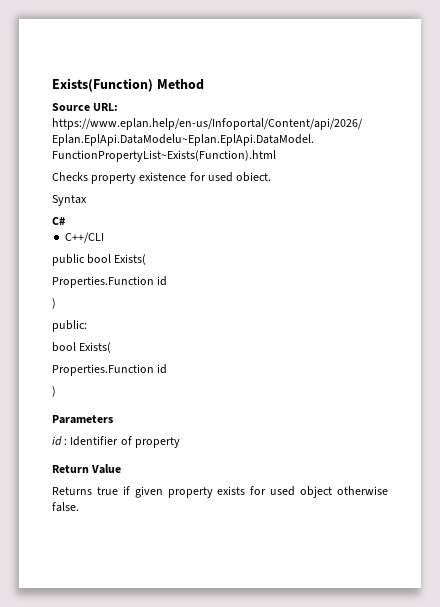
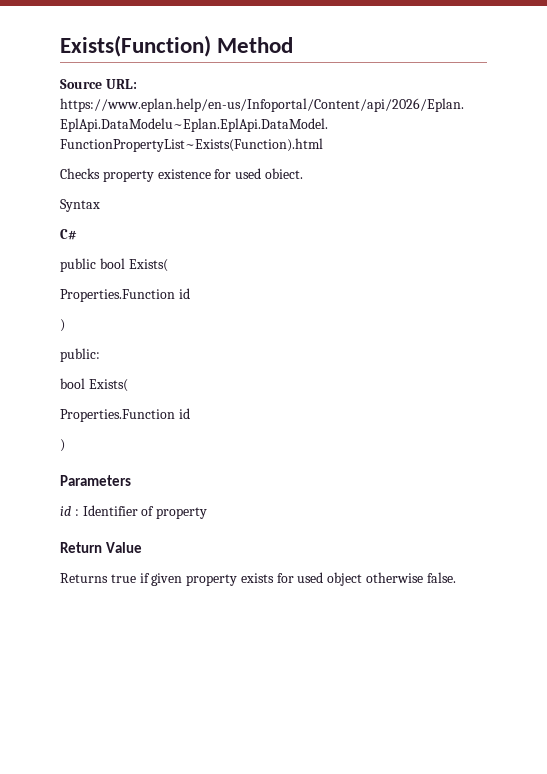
[65,232,105,243] // C++/CLI -> (77, 234) none

